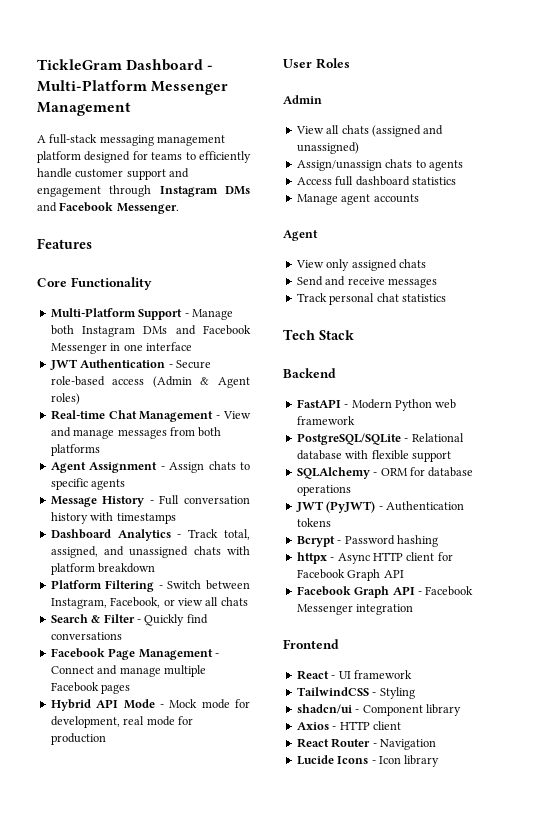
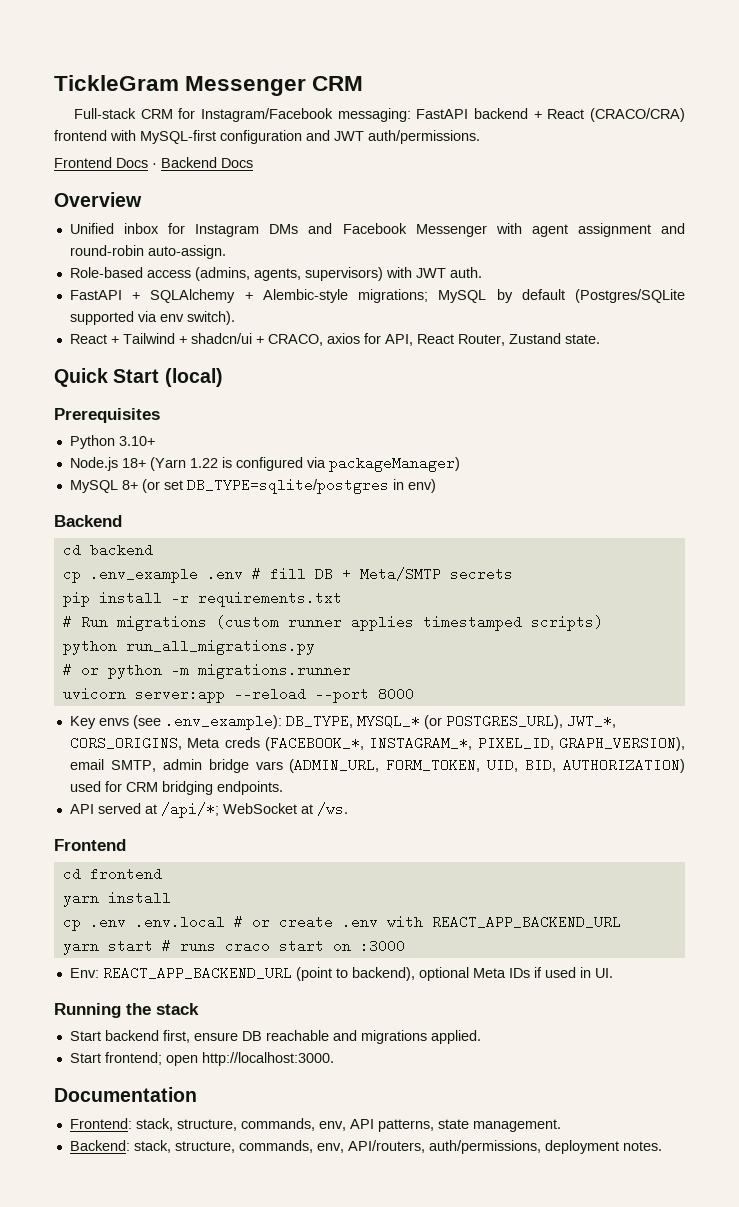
[126,59,214,71] [37,80,229,95] [37,102,131,116] [37,134,226,146] [37,151,252,163] [37,168,190,180] [37,185,250,197] [37,202,179,214] [37,238,92,249] [37,277,152,290] [50,308,233,320] [50,325,74,335] Dashboard - Multi-Platform Messenger Management // A full-stack messaging management platform designed for teams to efficiently handle customer support and engagement through Instagram DMs and Facebook Messenger. // Features // Core Functionality // Multi-Platform Support - Manage both -> [185,76,364,96] [73,108,685,122] [54,130,480,144] [54,157,253,168] [54,192,142,207] [69,223,186,234] Messenger CRM // Full-stack CRM for Instagram/Facebook messaging: FastAPI backend + React (CRACO/CRA) frontend with MySQL-first configuration and JWT auth/permissions. // Frontend Docs · Backend Docs // Overview // Unified inbox for
[110,342,192,351] [49,359,211,370] [50,376,250,388] [50,393,80,405] [50,410,251,422] [50,427,222,439] [50,444,100,456] [50,461,250,473] [50,478,126,490] [50,495,250,507] [50,512,176,524] [50,529,250,541] [50,546,250,558] [50,563,156,575] [50,580,250,592] [50,597,248,609] [50,614,208,626] [50,632,122,640] [50,648,219,660] [50,665,206,677] [50,682,131,694] [50,699,250,711] [50,716,193,728] [50,733,106,745] [283,58,350,69] [283,95,322,104] [295,125,444,137] [296,142,359,154] [296,159,463,171] [296,176,456,186] [296,194,419,205] [283,230,318,241] [295,259,426,271] [296,276,437,288] [296,293,446,305] [283,329,354,340] [283,368,336,378] [296,399,457,411] [296,416,355,425] [296,433,464,445] [296,450,451,462] [296,467,474,479] [296,485,351,496] [295,501,464,513] [296,518,331,527] [296,535,438,547] [296,552,453,564] [296,569,404,581] [296,586,474,598] [296,604,414,615] [283,639,339,649] [296,670,412,680] [296,687,415,699] [296,704,461,716] [296,721,401,730] [296,738,436,750] [296,755,440,767] in one interface // JWT Authentication - Secure role-based access (Admin & Agent roles) // Real-time Chat Management - View and manage messages from both platforms // Agent Assignment - Assign chats to specific agents // Message History - Full conversation history with timestamps // Dashboard Analytics - Track total, assigned, and unassigned chats with platform breakdown // Platform Filtering - Switch between Instagram, Facebook, or view all chats // Search & Filter - Quickly find conversations // Facebook Page Management - Connect and manage multiple Facebook pages // Hybrid API Mode - Mock mode for development, real mode for production // User Roles // Admin // View all chats (assigned and unassigned) // Assign/unassign chats to agents // Access full dashboard statistics // Manage agent accounts // Agent // View only assigned chats // Send and receive messages // Track personal chat statistics // Tech Stack // Backend // FastAPI - Modern Python web framework // PostgreSQL/SQLite - Relational database with flexible support // SQLAlchemy - ORM for database operations // JWT (PyJWT) - Authentication tokens // Bcrypt - Password hashing // httpx - Async HTTP client for Facebook Graph API // Facebook Graph API - Facebook Messenger integration // Frontend // React - UI framework // TailwindCSS - Styling // shadcn/ui - Component library // Axios - HTTP client // React Router - Navigation // Lucide Icons - Icon library -> [495,223,685,237] [69,245,226,259] [69,267,482,281] [69,289,685,303] [69,311,235,325] [69,333,600,346] [54,368,223,387] [54,408,160,423] [69,435,155,449] [69,456,460,472] [69,478,436,494] [54,515,122,527] [62,543,153,557] [62,567,513,583] [62,591,342,607] [62,615,603,631] [62,639,315,655] [62,663,351,679] [62,687,414,703] [69,714,616,730] [69,736,685,751] [69,758,685,773] [69,781,283,795] [69,802,348,818] [54,839,126,851] [62,867,162,881] [62,891,171,907] [62,915,621,931] [62,939,405,955] [69,966,613,981] [54,1003,199,1018] [69,1030,481,1044] [69,1052,334,1066] [54,1087,197,1102] [69,1118,561,1132] [69,1140,662,1154] with agent assignment and round-robin auto-assign. // Role-based access (admins, agents, supervisors) with JWT auth. // FastAPI + SQLAlchemy + Alembic-style migrations; MySQL by default (Postgres/SQLite supported via env switch). // React + Tailwind + shadcn/ui + CRACO, axios for API, React Router, Zustand state. // Quick Start (local) // Prerequisites // Python 3.10+ // Node.js 18+ (Yarn 1.22 is configured via packageManager) // MySQL 8+ (or set DB_TYPE=sqlite/postgres in env) // Backend // cd backend // cp .env_example .env # fill DB + Meta/SMTP secrets // pip install -r requirements.txt // # Run migrations (custom runner applies timestamped scripts) // python run_all_migrations.py // # or python -m migrations.runner // uvicorn server:app --reload --port 8000 // Key envs (see .env_example): DB_TYPE, MYSQL_* (or POSTGRES_URL), JWT_*, CORS_ORIGINS, Meta creds (FACEBOOK_*, INSTAGRAM_*, PIXEL_ID, GRAPH_VERSION), email SMTP, admin bridge vars (ADMIN_URL, FORM_TOKEN, UID, BID, AUTHORIZATION) used for CRM bridging endpoints. // API served at /api/*; WebSocket at /ws. // Frontend // cd frontend // yarn install // cp .env .env.local # or create .env with REACT_APP_BACKEND_URL // yarn start # runs craco start on :3000 // Env: REACT_APP_BACKEND_URL (point to backend), optional Meta IDs if used in UI. // Running the stack // Start backend first, ensure DB reachable and migrations applied. // Start frontend; open http://localhost:3000. // Documentation // Frontend: stack, structure, commands, env, API patterns, state management. // Backend: stack, structure, commands, env, API/routers, auth/permissions, deployment notes.

